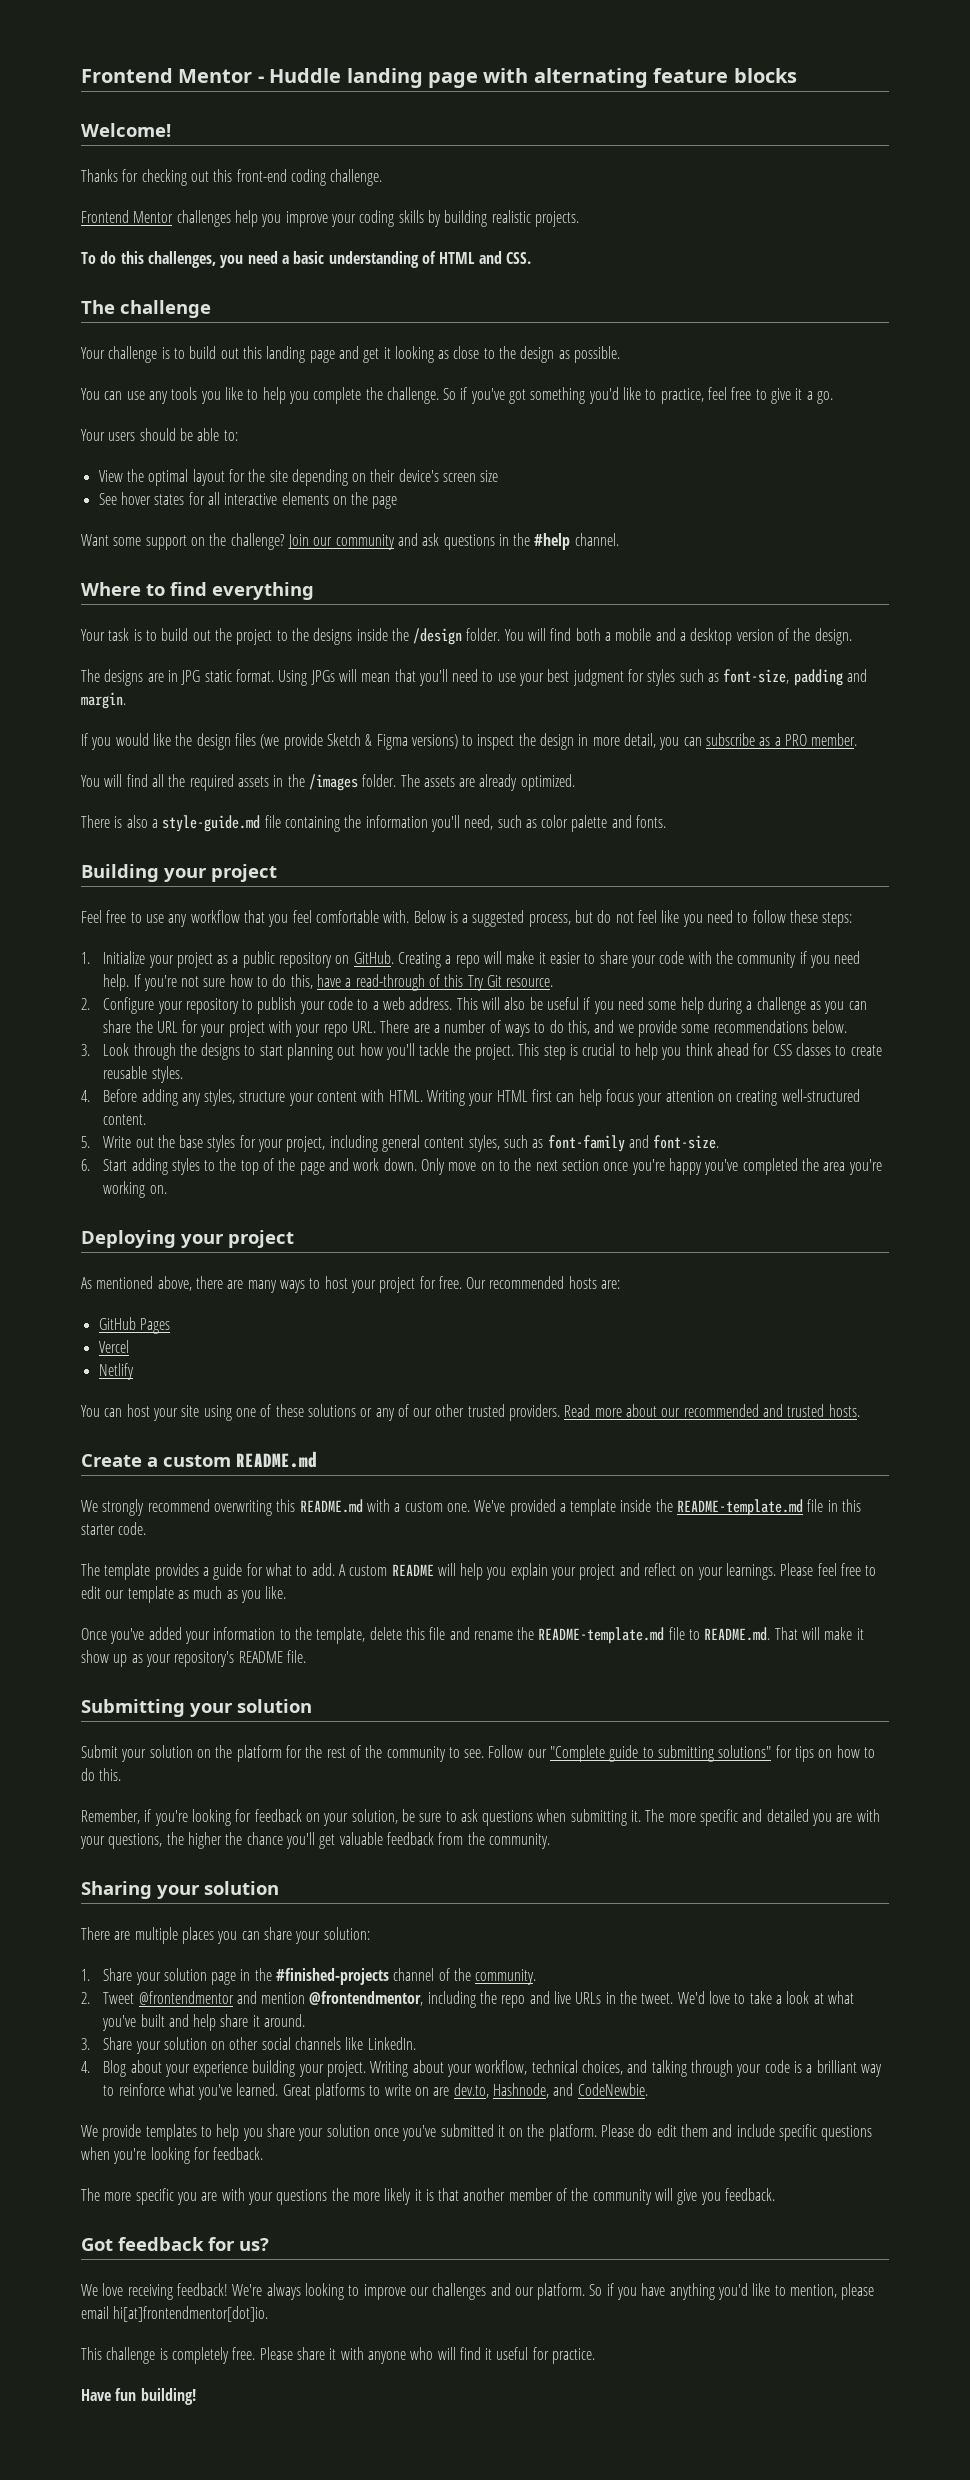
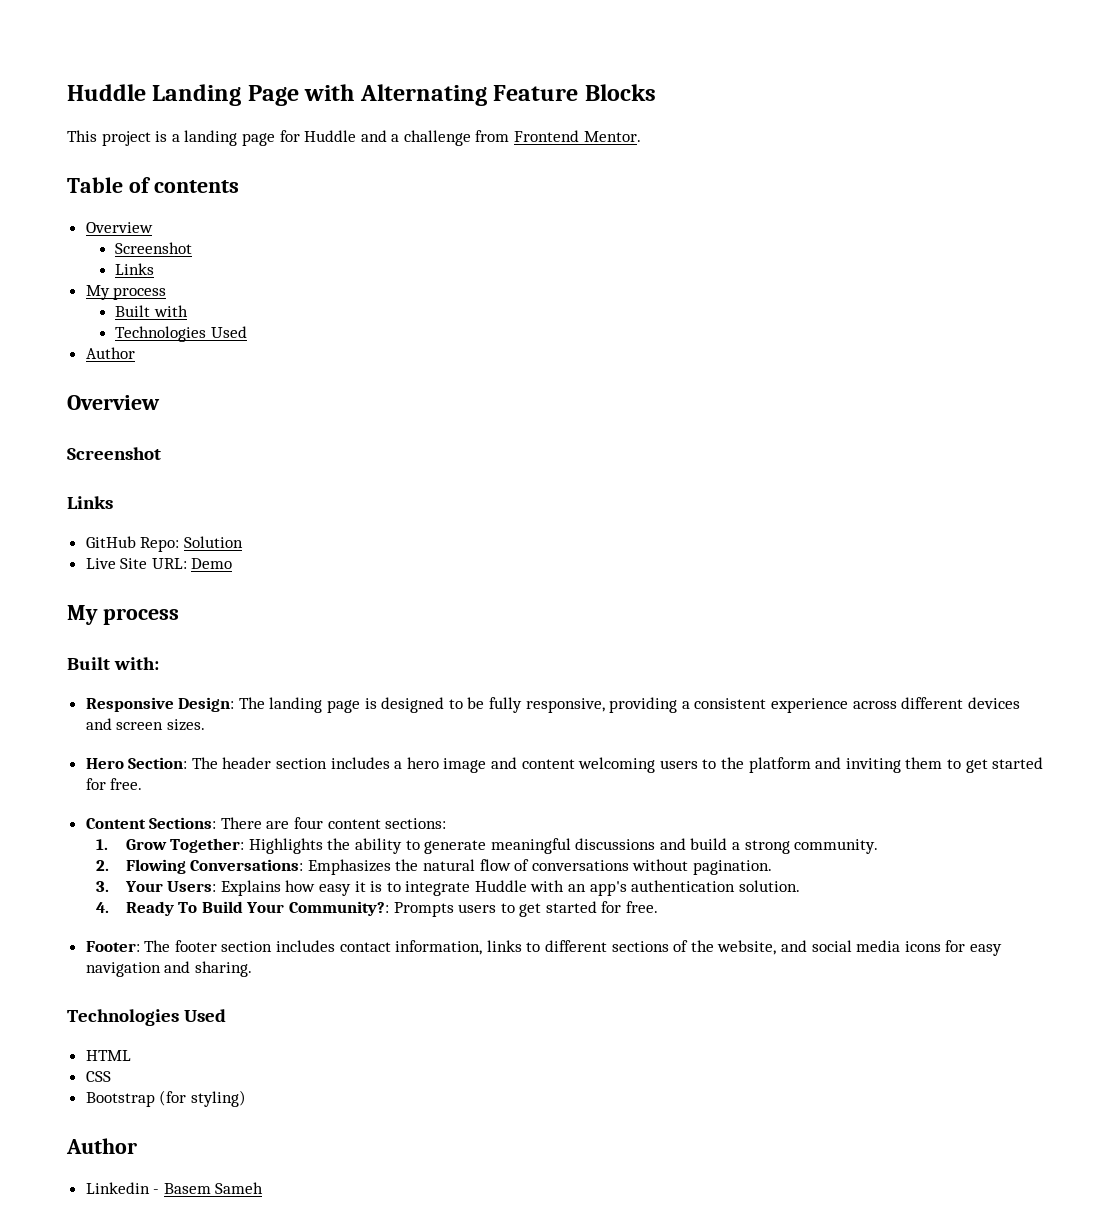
[81,68,797,88] [81,123,171,137] [81,169,383,186] [81,210,579,227] [81,251,531,268] [81,300,211,318] [81,346,621,363] [81,387,833,404] [81,428,238,441] [98,469,499,486] [98,492,398,509] [81,533,619,550] [81,582,314,600] [81,628,852,645] [81,669,868,686] [81,692,126,709] [81,733,858,750] [81,774,575,791] [81,815,667,832] [81,864,277,882] [81,910,853,927] [81,951,861,968] [103,974,554,991] [81,997,867,1014] [103,1020,847,1037] [81,1043,882,1060] [103,1066,183,1083] [81,1089,860,1106] [103,1114,147,1125] [81,1135,720,1152] [81,1158,882,1175] [103,1181,167,1198] [81,1230,294,1248] [81,1276,621,1293] [98,1317,170,1334] [98,1340,129,1353] [98,1363,134,1380] [81,1404,860,1421] [81,1451,317,1468] [81,1499,862,1516] [81,1522,147,1535] [81,1563,877,1580] [81,1586,287,1603] [81,1627,864,1644] [81,1650,306,1667] [81,1699,312,1717] [81,1745,876,1762] [81,1768,122,1781] [81,1809,880,1826] [80,1832,550,1849] [81,1881,279,1899] [81,1927,370,1944] [81,1968,537,1985] [81,1991,854,2008] [102,2014,306,2031] [81,2037,416,2054] [81,2060,882,2077] [103,2083,648,2100] [81,2124,873,2141] [81,2147,264,2164] [81,2188,776,2205] [81,2237,269,2251] [81,2283,875,2300] [81,2306,269,2322] [81,2347,596,2364] [81,2388,196,2405] Frontend Mentor - Huddle landing page with alternating feature blocks // Welcome! // Thanks for checking out this front-end coding challenge. // Frontend Mentor challenges help you improve your coding skills by building realistic projects. // To do this challenges, you need a basic understanding of HTML and CSS. // The challenge // Your challenge is to build out this landing page and get it looking as close to the design as possible. // You can use any tools you like to help you complete the challenge. So if you've got something you'd like to practice, feel free to give it a go. // Your users should be able to: // View the optimal layout for the site depending on their device's screen size // See hover states for all interactive elements on the page // Want some support on the challenge? Join our community and ask questions in the #help channel. // Where to find everything // Your task is to build out the project to the designs inside the /design folder. You will find both a mobile and a desktop version of the design. // The designs are in JPG static format. Using JPGs will mean that you'll need to use your best judgment for styles such as font-size, padding and margin. // If you would like the design files (we provide Sketch & Figma versions) to inspect the design in more detail, you can subscribe as a PRO member. // You will find all the required assets in the /images folder. The assets are already optimized. // There is also a style-guide.md file containing the information you'll need, such as color palette and fonts. // Building your project // Feel free to use any workflow that you feel comfortable with. Below is a suggested process, but do not feel like you need to follow these steps: // 1. Initialize your project as a public repository on GitHub. Creating a repo will make it easier to share your code with the community if you need help. If you're not sure how to do this, have a read-through of this Try Git resource. // 2. Configure your repository to publish your code to a web address. This will also be useful if you need some help during a challenge as you can share the URL for your project with your repo URL. There are a number of ways to do this, and we provide some recommendations below. // 3. Look through the designs to start planning out how you'll tackle the project. This step is crucial to help you think ahead for CSS classes to create reusable styles. // 4. Before adding any styles, structure your content with HTML. Writing your HTML first can help focus your attention on creating well-structured content. // 5. Write out the base styles for your project, including general content styles, such as font-family and font-size. // 6. Start adding styles to the top of the page and work down. Only move on to the next section once you're happy you've completed the area you're working on. // Deploying your project // As mentioned above, there are many ways to host your project for free. Our recommended hosts are: // GitHub Pages // Vercel // Netlify // You can host your site using one of these solutions or any of our other trusted providers. Read more about our recommended and trusted hosts. // Create a custom README.md // We strongly recommend overwriting this README.md with a custom one. We've provided a template inside the README-template.md file in this starter code. // The template provides a guide for what to add. A custom README will help you explain your project and reflect on your learnings. Please feel free to edit our template as much as you like. // Once you've added your information to the template, delete this file and rename the README-template.md file to README.md. That will make it show up as your repository's README file. // Submitting your solution // Submit your solution on the platform for the rest of the community to see. Follow our "Complete guide to submitting solutions" for tips on how to do this. // Remember, if you're looking for feedback on your solution, be sure to ask questions when submitting it. The more specific and detailed you are with your questions, the higher the chance you'll get valuable feedback from the community. // Sharing your solution // There are multiple places you can share your solution: // 1. Share your solution page in the #finished-projects channel of the community. // 2. Tweet @frontendmentor and mention @frontendmentor, including the repo and live URLs in the tweet. We'd love to take a look at what you've built and help share it around. // 3. Share your solution on other social channels like LinkedIn. // 4. Blog about your experience building your project. Writing about your workflow, technical choices, and talking through your code is a brilliant way to reinforce what you've learned. Great platforms to write on are dev.to, Hashnode, and CodeNewbie. // We provide templates to help you share your solution once you've submitted it on the platform. Please do edit them and include specific questions when you're looking for feedback. // The more specific you are with your questions the more likely it is that another member of the community will give you feedback. // Got feedback for us? // We love receiving feedback! We're always looking to improve our challenges and our platform. So if you have anything you'd like to mention, please email hi[at]frontendmentor[dot]io. // This challenge is completely free. Please share it with anyone who will find it useful for practice. // Have fun building! -> [67,84,656,106] [67,130,641,146] [67,177,239,193] [85,222,153,233] [114,242,192,254] [114,263,154,275] [85,285,167,300] [114,305,188,317] [114,326,247,342] [85,347,135,359] [67,395,160,410] [67,447,161,460] [67,496,113,509] [85,536,243,552] [85,558,233,569] [67,605,179,625] [67,657,160,670] [85,697,1020,713] [85,718,205,731] [85,757,1044,773] [85,778,143,790] [85,817,447,829] [96,838,879,854] [96,859,772,875] [96,880,800,896] [96,901,659,917] [85,940,1002,956] [85,961,252,977] [67,1009,227,1026] [85,1050,131,1061] [85,1071,111,1082] [85,1090,246,1107] [66,1138,137,1154] [85,1182,264,1194] Huddle Landing Page with Alternating Feature Blocks // This project is a landing page for Huddle and a challenge from Frontend Mentor. // Table of contents // Overview // Screenshot // Links // My process // Built with // Technologies Used // Author // Overview // Screenshot // Links // GitHub Repo: Solution // Live Site URL: Demo // My process // Built with: // Responsive Design: The landing page is designed to be fully responsive, providing a consistent experience across different devices and screen sizes. // Hero Section: The header section includes a hero image and content welcoming users to the platform and inviting them to get started for free. // Content Sections: There are four content sections: // 1. Grow Together: Highlights the ability to generate meaningful discussions and build a strong community. // 2. Flowing Conversations: Emphasizes the natural flow of conversations without pagination. // 3. Your Users: Explains how easy it is to integrate Huddle with an app's authentication solution. // 4. Ready To Build Your Community?: Prompts users to get started for free. // Footer: The footer section includes contact information, links to different sections of the website, and social media icons for easy navigation and sharing. // Technologies Used // HTML // CSS // Bootstrap (for styling) // Author // Linkedin - Basem Sameh

